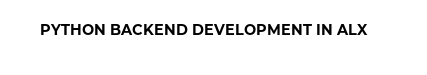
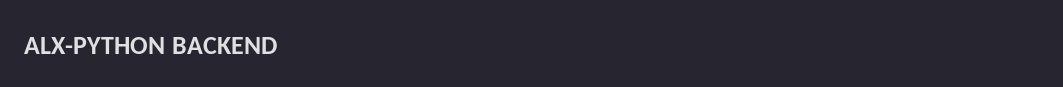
[40,24,368,35] PYTHON BACKEND DEVELOPMENT IN ALX -> [24,37,277,54] ALX-PYTHON BACKEND

